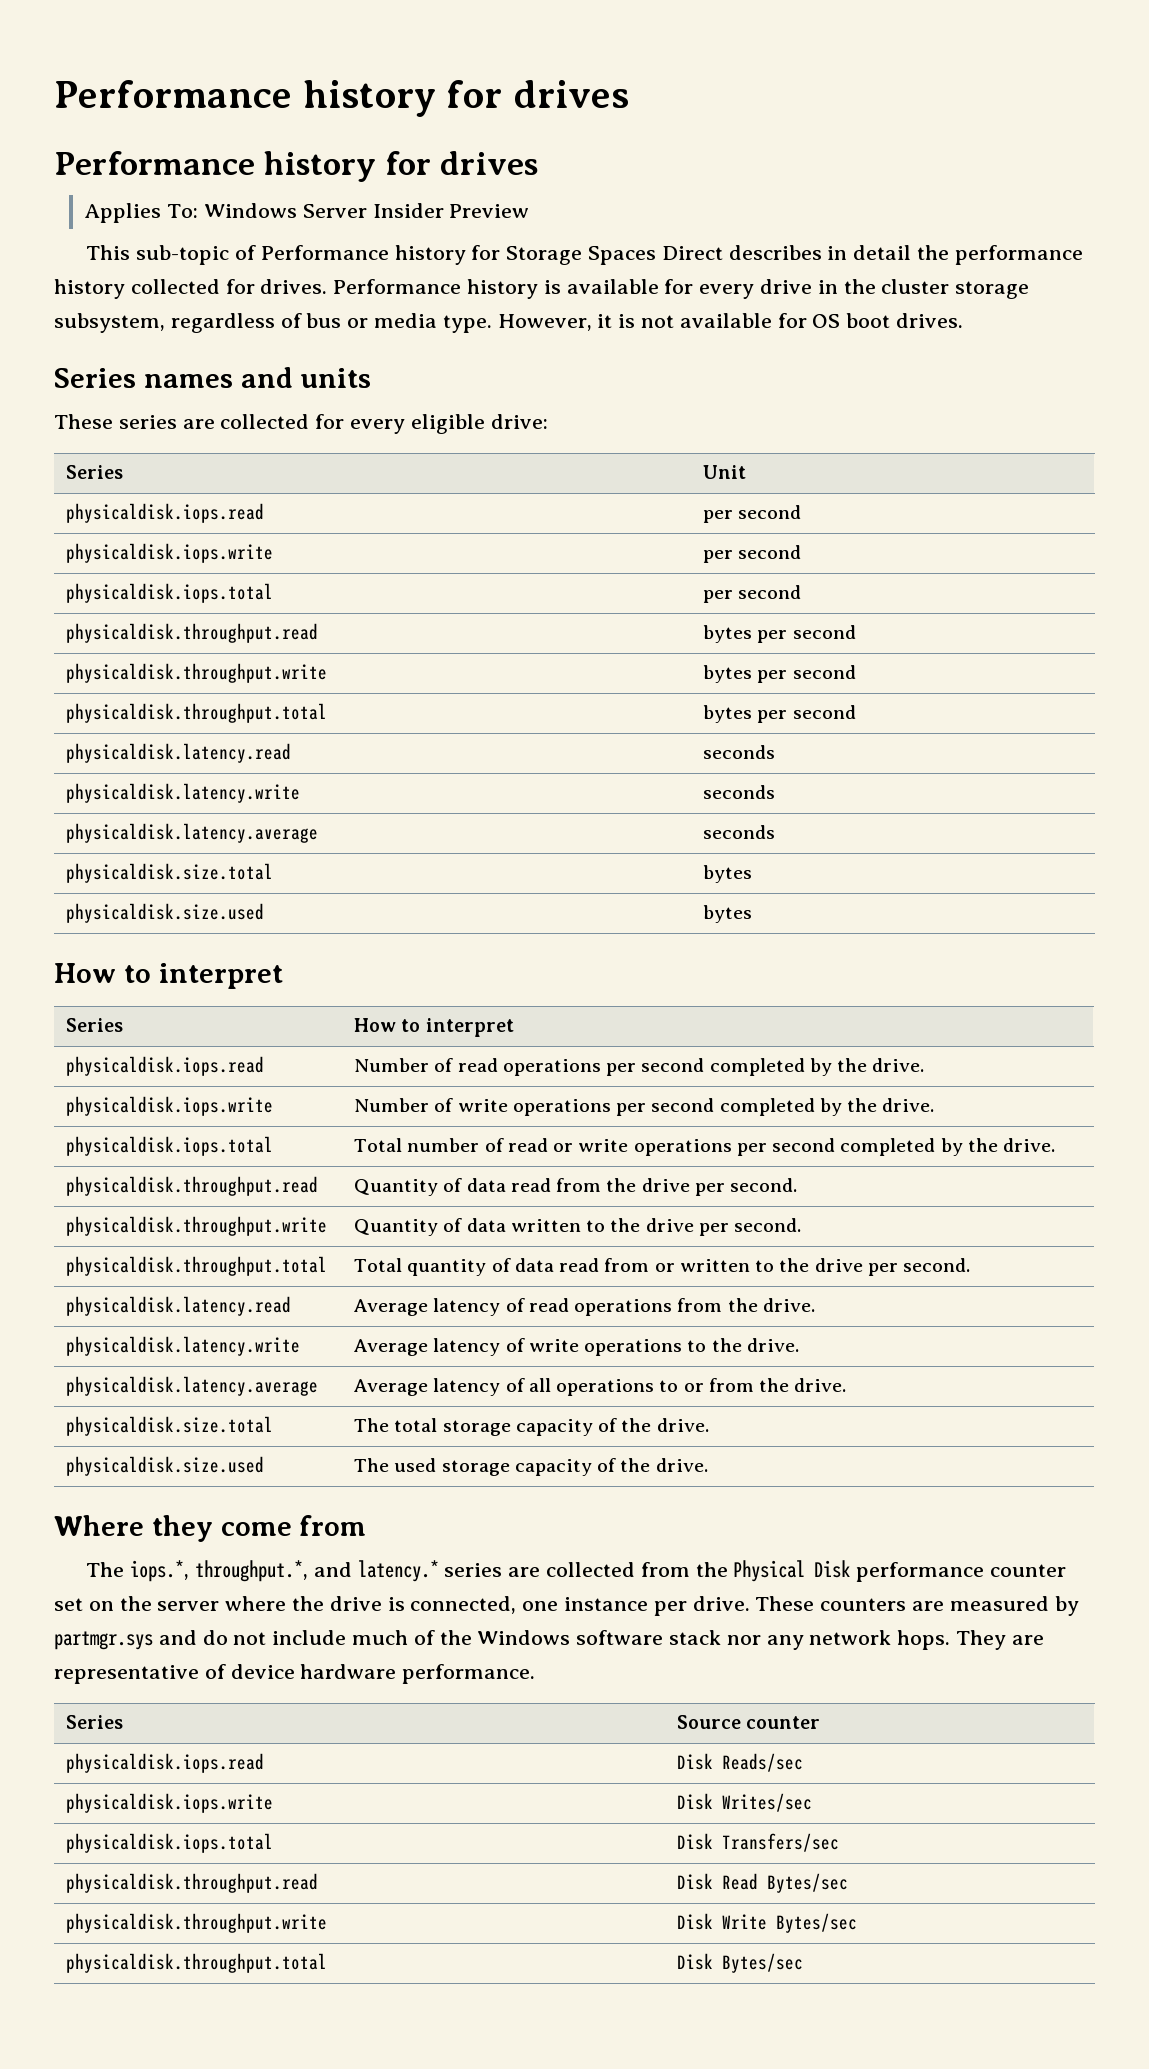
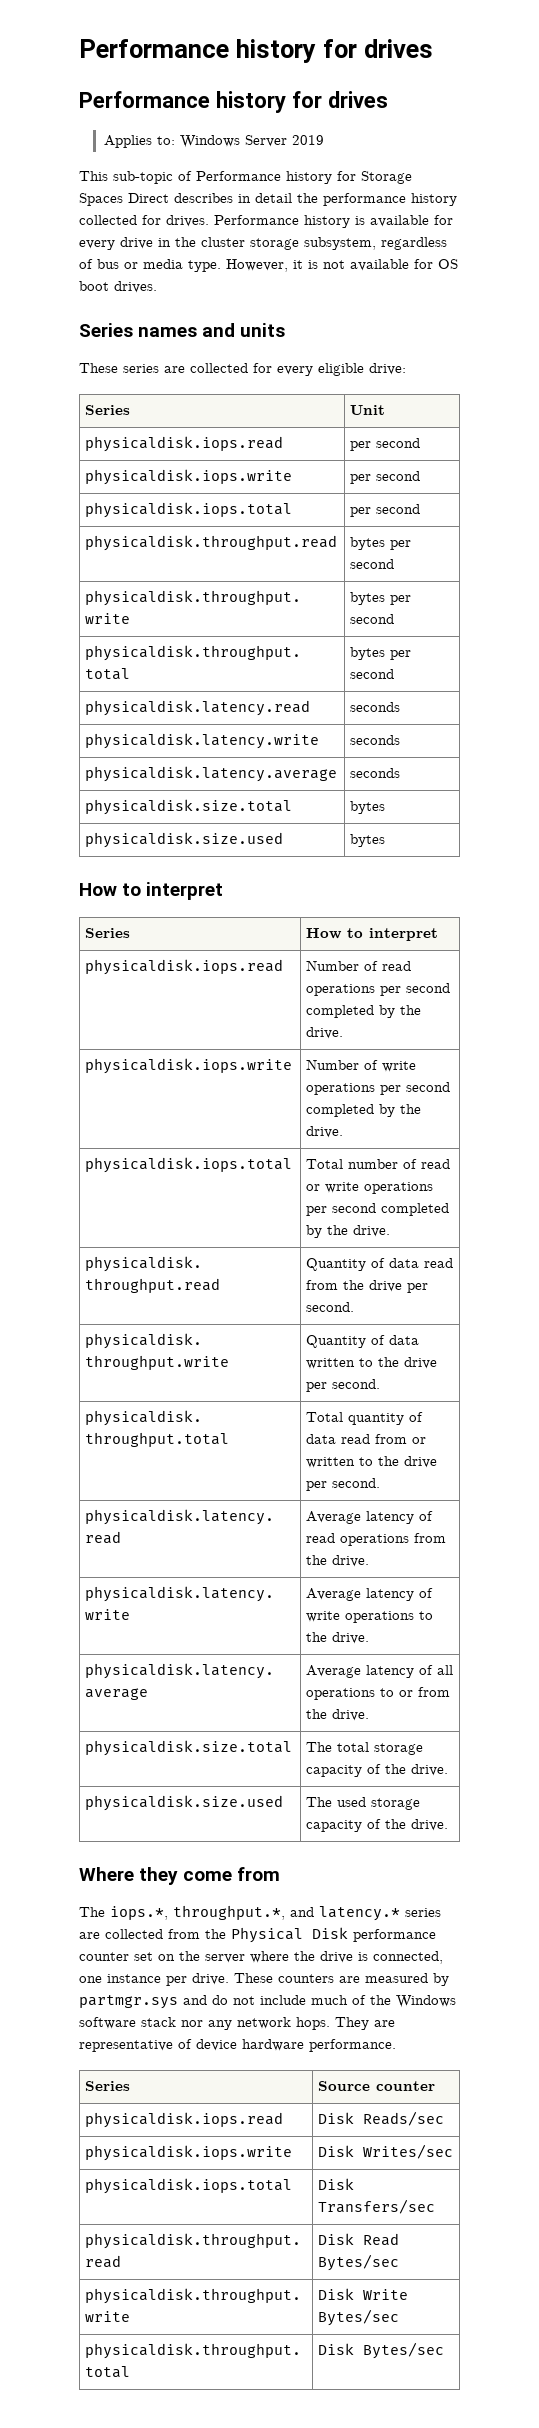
[167,204,199,218] To: -> [156,136,175,145] to:
[372,203,530,218] Insider Preview -> [291,135,324,145] 2019

